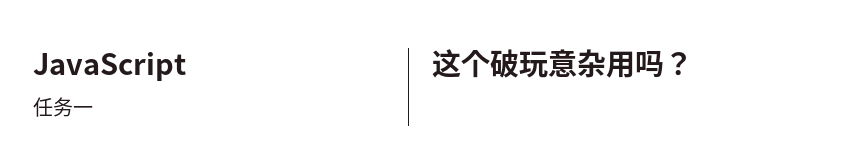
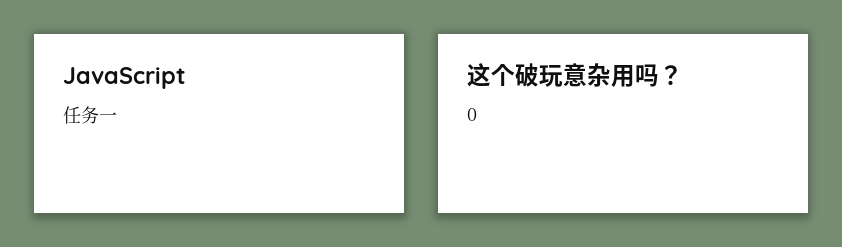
(693, 64) none -> [467,108,477,121] // 0

